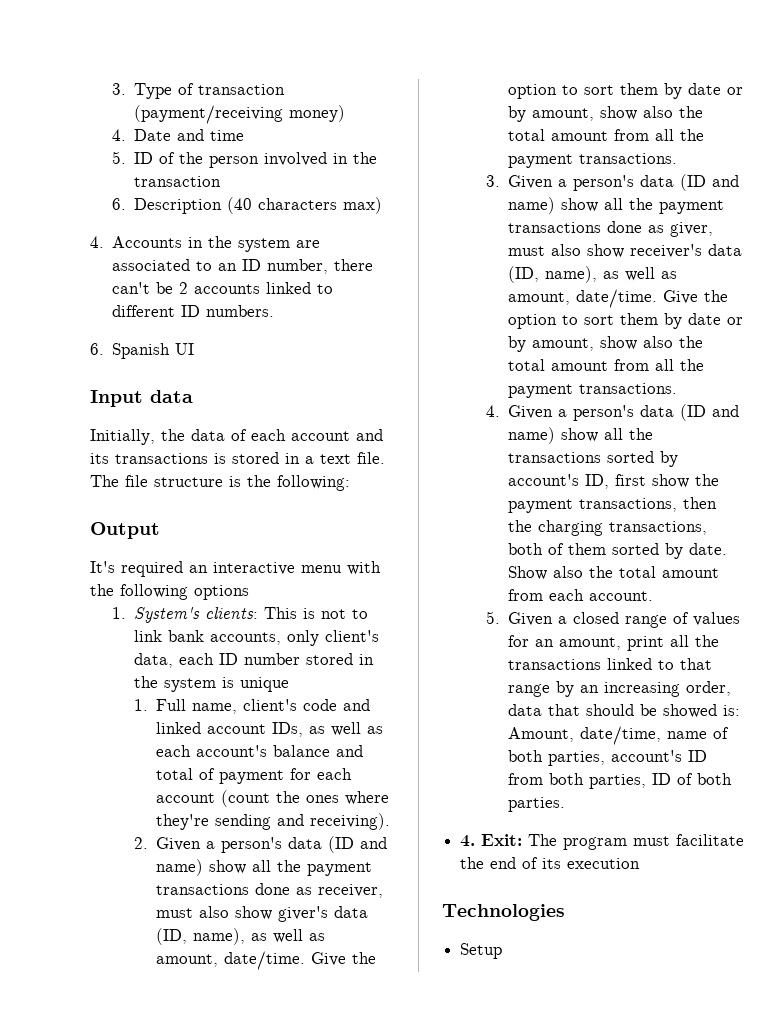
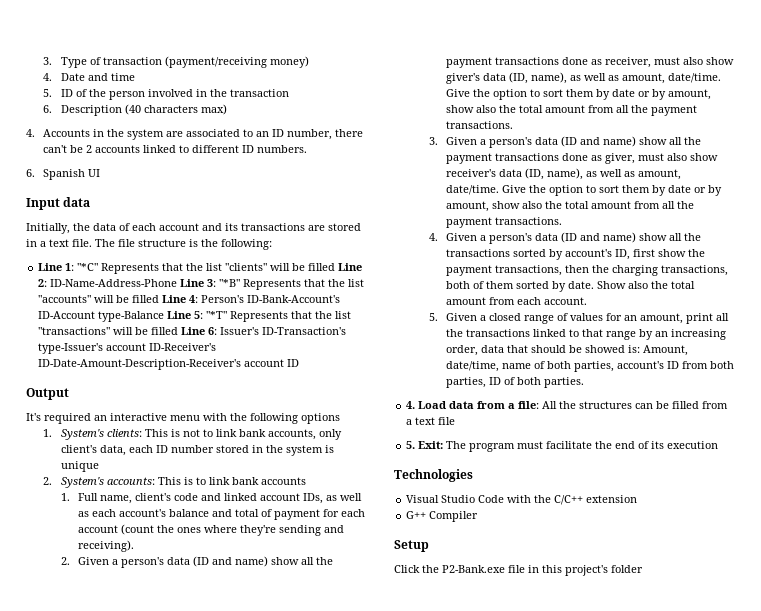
[214,453,226,464] is -> [308,225,325,231] are
(350, 483) none -> [38,263,363,274] [38,279,365,290] [38,295,341,303] [38,311,352,322] [38,327,347,335] [38,343,217,354] [38,359,300,370] // Line 1: "*C" Represents that the list "clients" will be filled Line 2: ID-Name-Address-Phone Line 3: "*B" Represents that the list "accounts" will be filled Line 4: Person's ID-Bank-Account's ID-Account type-Balance Line 5: "*T" Represents that the list "transactions" will be filled Line 6: Issuer's ID-Transaction's type-Issuer's account ID-Receiver's ID-Date-Amount-Description-Receiver's account ID
(290, 684) none -> [43,477,306,488] // 2. System's accounts: This is to link bank accounts
(476, 841) none -> [418,401,729,409] [406,417,456,425] [406,441,416,449] Load data from a file: All the structures can be filled from a text file // 5.
[460,943,503,959] Setup -> [406,495,638,505] [406,511,479,522] [394,540,429,552] [394,565,643,576] Visual Studio Code with the C/C++ extension // G++ Compiler // Setup // Click the P2-Bank.exe file in this project's folder

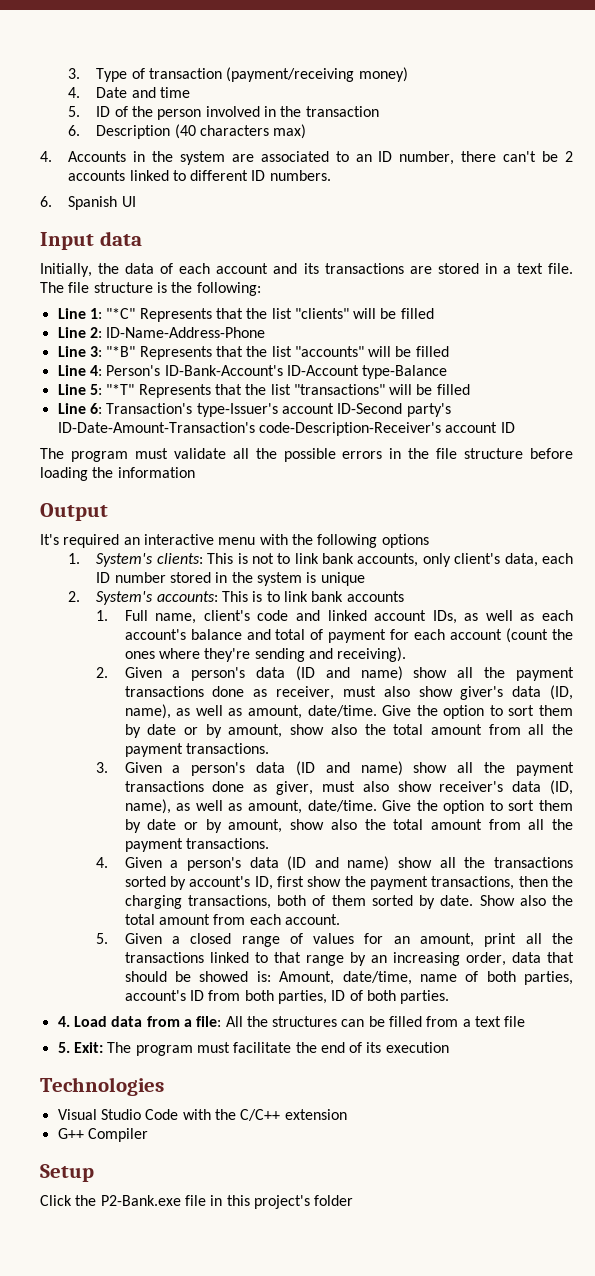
(336, 267) none -> (434, 313) //
(178, 283) none -> (266, 332) //
(160, 299) none -> (449, 351) //
(165, 316) none -> (448, 372) //
(179, 331) none -> (470, 389) //
[220,327,347,335] [38,343,217,354] [38,359,300,370] Issuer's ID-Transaction's type-Issuer's account ID-Receiver's ID-Date-Amount-Description-Receiver's account ID -> [106,403,451,417] [57,422,515,436] [40,448,573,462] [40,467,195,481] Transaction's type-Issuer's account ID-Second party's ID-Date-Amount-Transaction's code-Description-Receiver's account ID // The program must validate all the possible errors in the file structure before loading the information

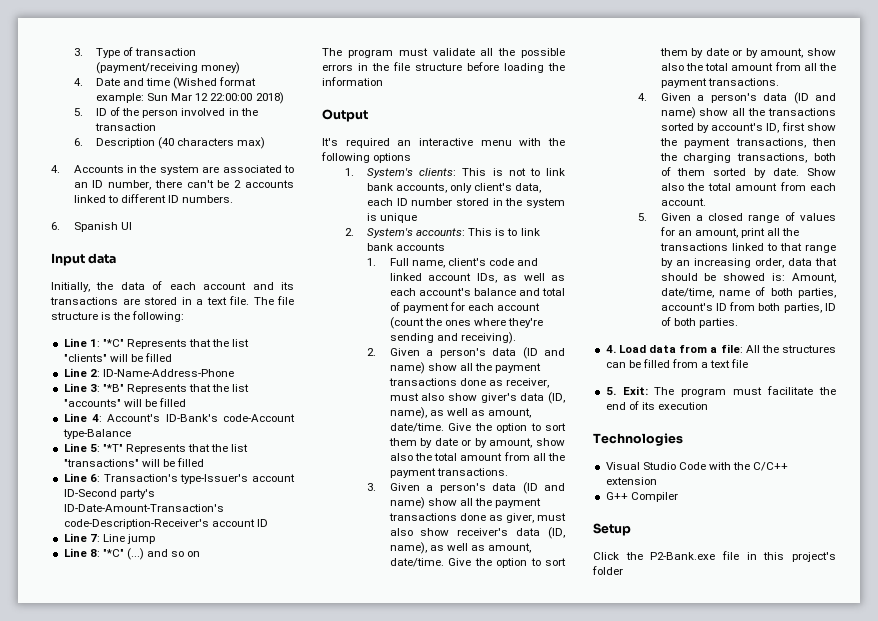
(191, 92) none -> [173,77,257,89] [96,92,284,104] (Wished format example: Sun Mar 12 22:00:00 2018)
[106,365,359,376] Person's ID-Bank-Account's ID-Account -> [107,414,295,422] Account's ID-Bank's code-Account
(515, 427) none -> [63,533,155,544] [63,548,201,560] // Line 7: Line jump // Line 8: "*C" (...) and so on

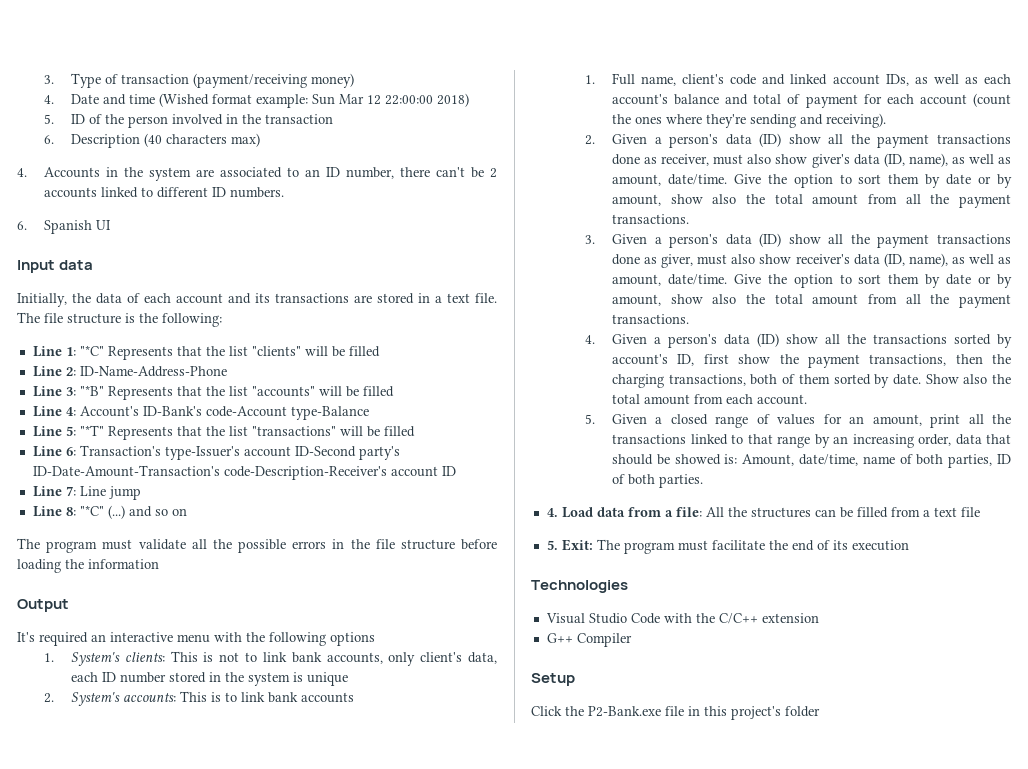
[522,347,565,359] [389,362,425,374] (ID and name) -> [759,133,782,147] (ID)
[522,482,565,494] [389,497,425,509] (ID and name) -> [759,233,782,247] (ID)
[793,92,836,104] [660,107,696,119] (ID and name) -> [757,333,780,347] (ID)
[660,302,822,313] account's ID from both parties, -> (993, 461) none

